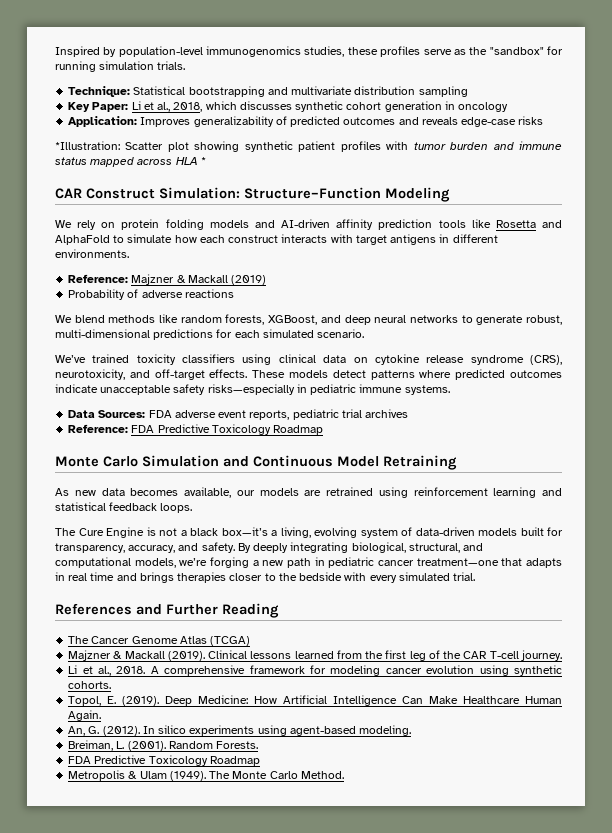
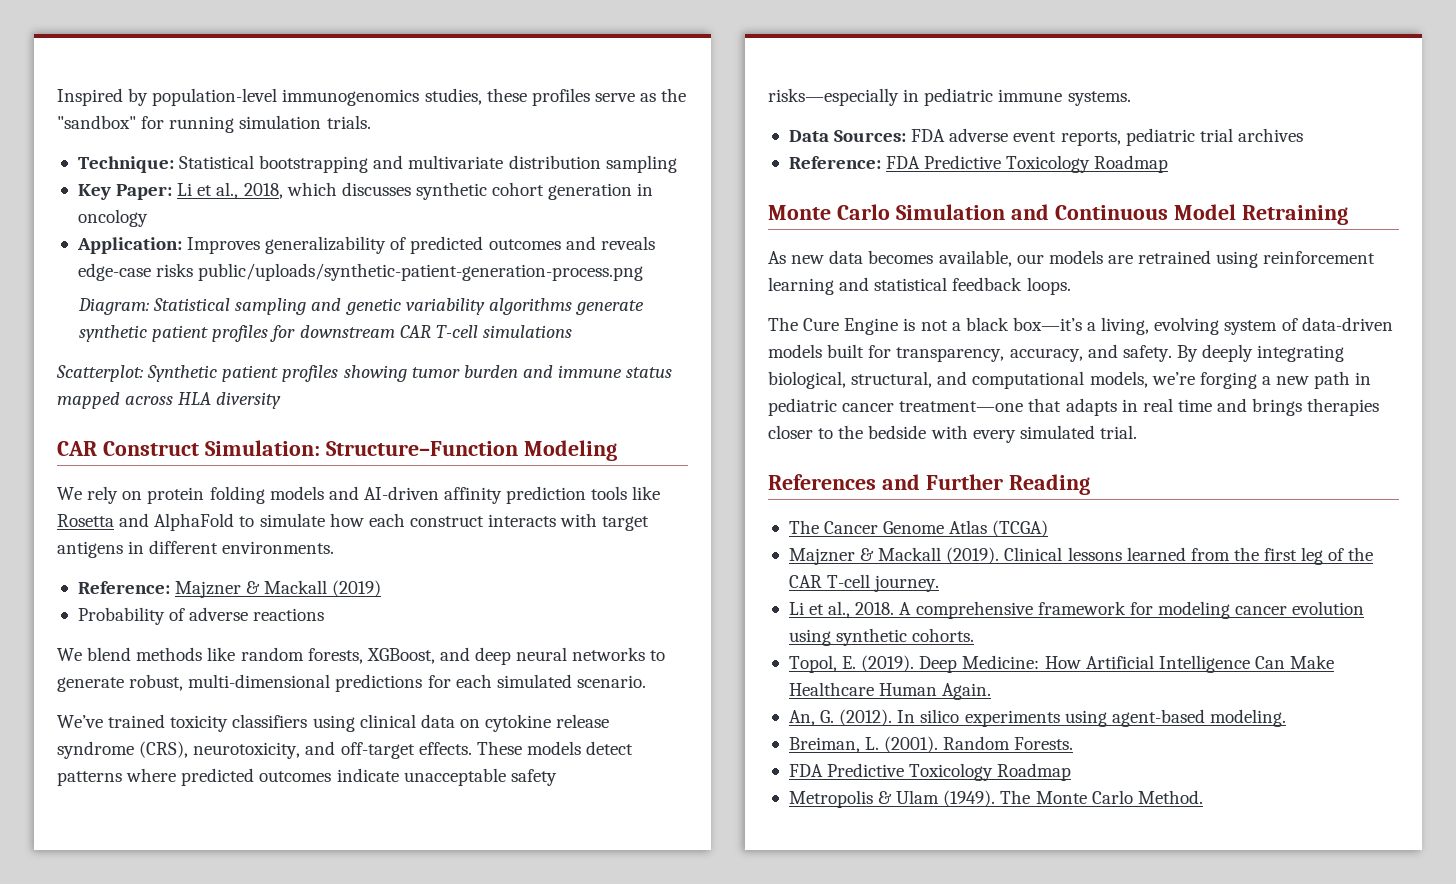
[55,141,409,152] // *Illustration: Scatter plot showing synthetic patient profiles with -> [198,263,644,281] [78,298,645,315] [79,325,573,342] [56,365,407,382] public/uploads/synthetic-patient-generation-process.png // Diagram: Statistical sampling and genetic variability algorithms generate synthetic patient profiles for downstream CAR T-cell simulations // Scatterplot: Synthetic patient profiles showing
[200,157,206,165] * -> [216,392,282,409] diversity

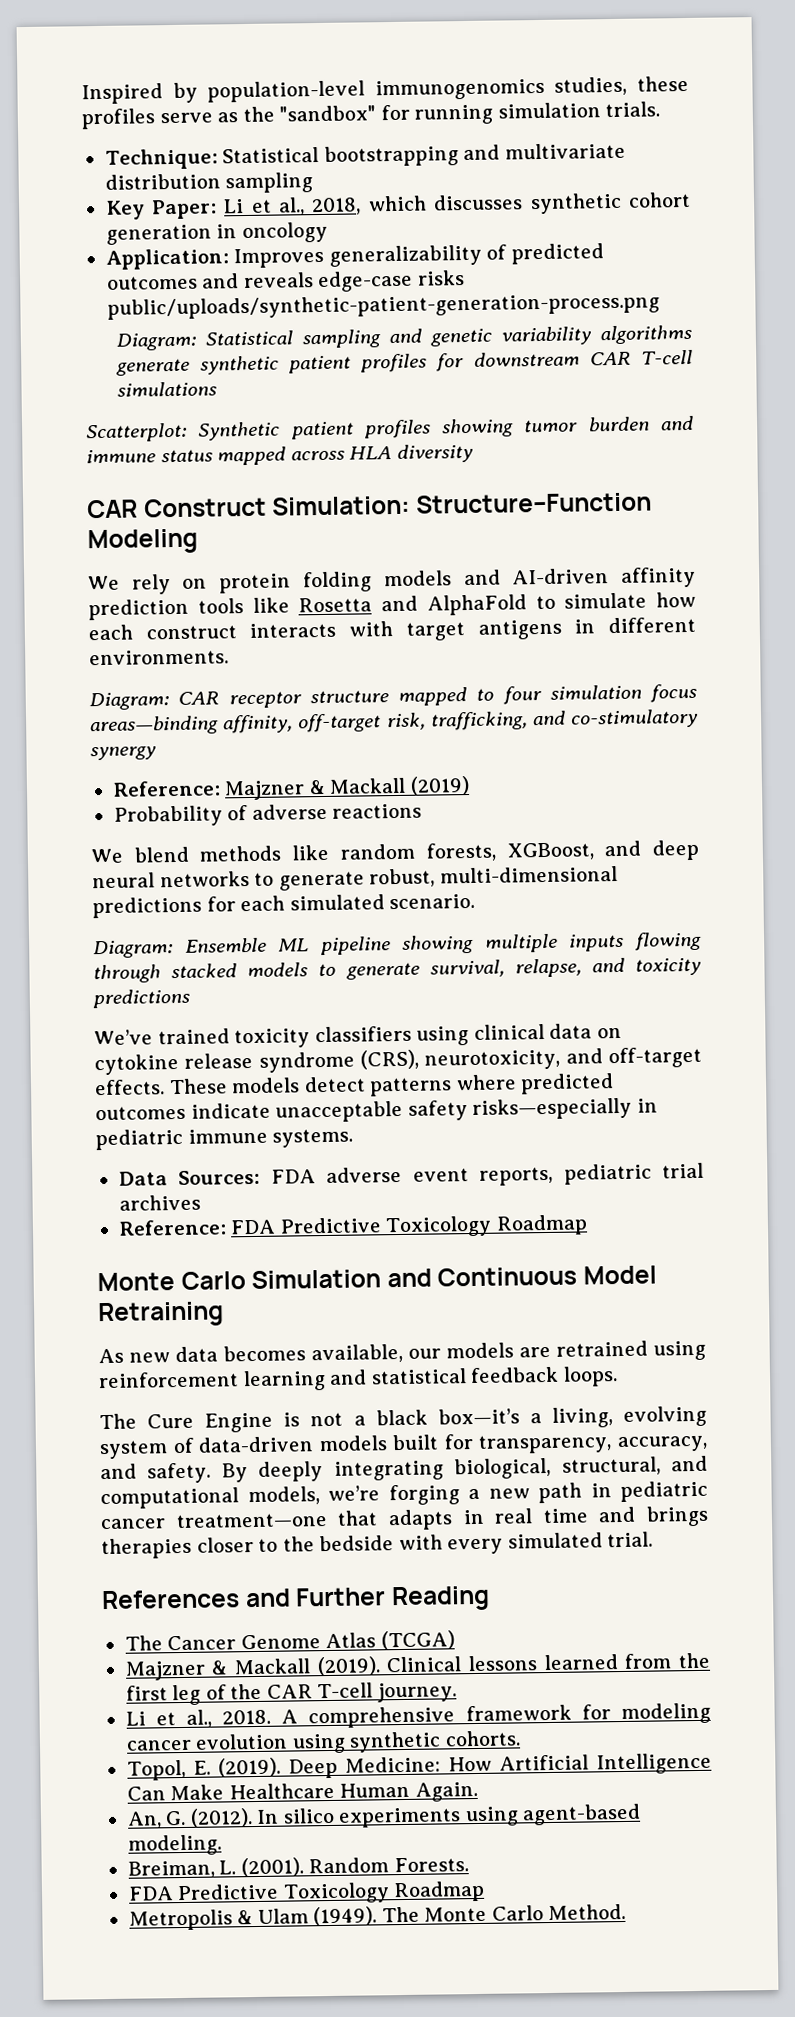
(335, 547) none -> [89,683,697,711] [90,708,699,736] [90,746,157,761] // Diagram: CAR receptor structure mapped to four simulation focus areas—binding affinity, off-target risk, trafficking, and co-stimulatory synergy
(646, 681) none -> [93,931,702,959] [93,957,702,984] [92,988,190,1009] // Diagram: Ensemble ML pipeline showing multiple inputs flowing through stacked models to generate survival, relapse, and toxicity predictions

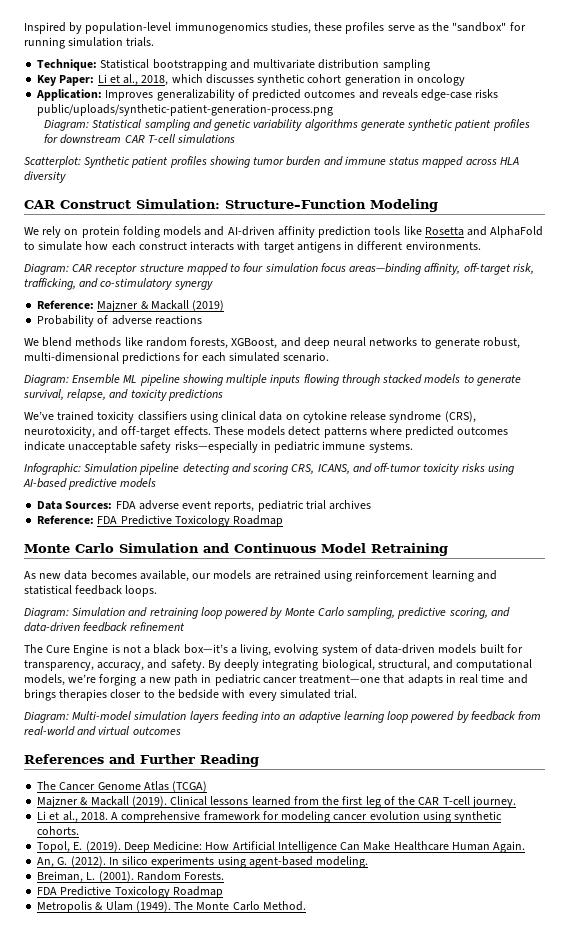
(354, 1138) none -> [24,463,514,475] [23,478,157,490] // Infographic: Simulation pipeline detecting and scoring CRS, ICANS, and off-tumor toxicity risks using AI-based predictive models
(618, 1376) none -> [24,607,510,619] [24,622,186,632] // Diagram: Simulation and retraining loop powered by Monte Carlo sampling, predictive scoring, and data-driven feedback refinement
(654, 1539) none -> [24,711,542,723] [24,726,181,736] // Diagram: Multi-model simulation layers feeding into an adaptive learning loop powered by feedback from real-world and virtual outcomes

